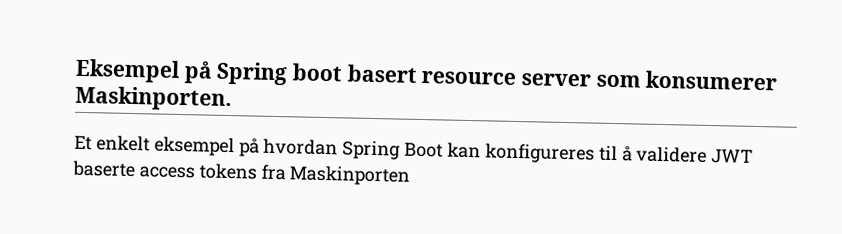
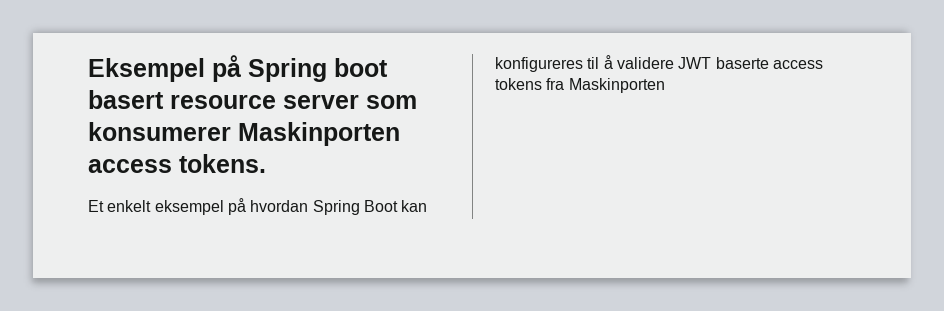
[75,85,232,112] Maskinporten. -> [238,122,400,146] [88,154,266,173] Maskinporten access tokens.

